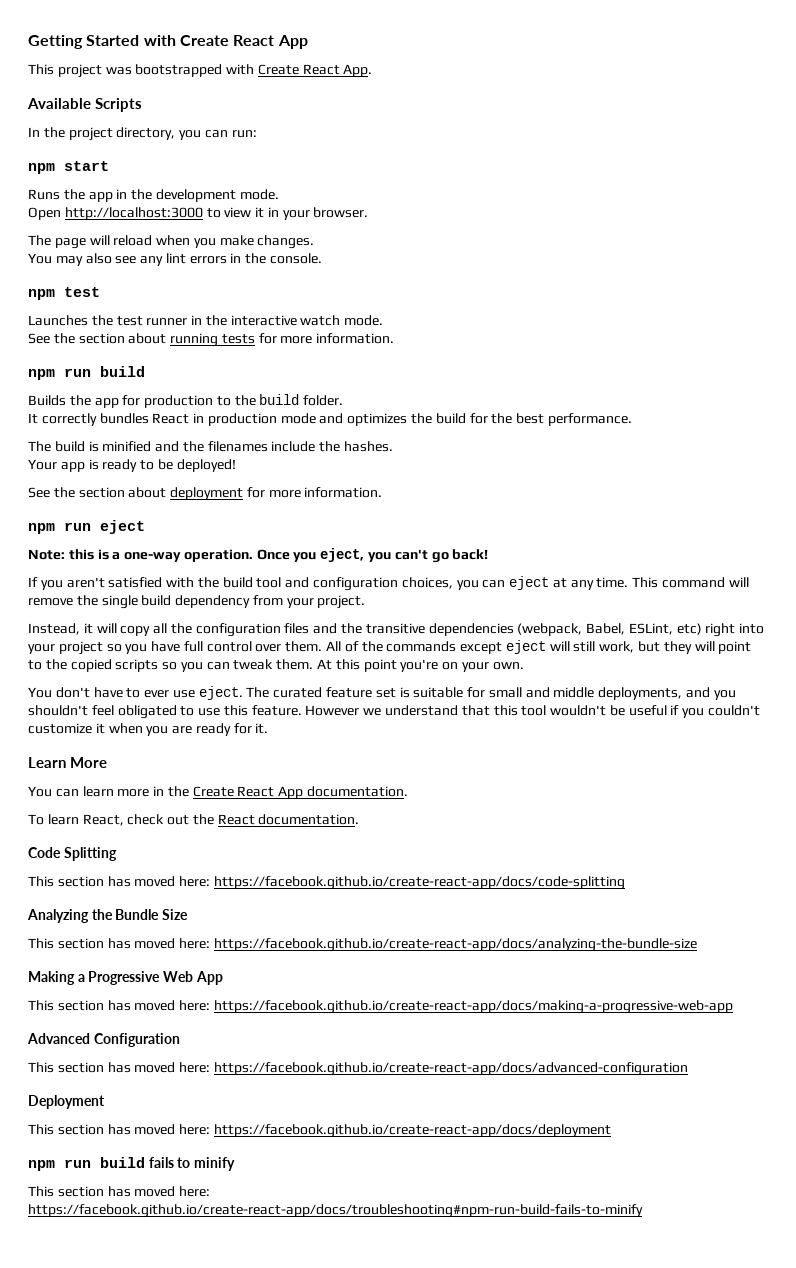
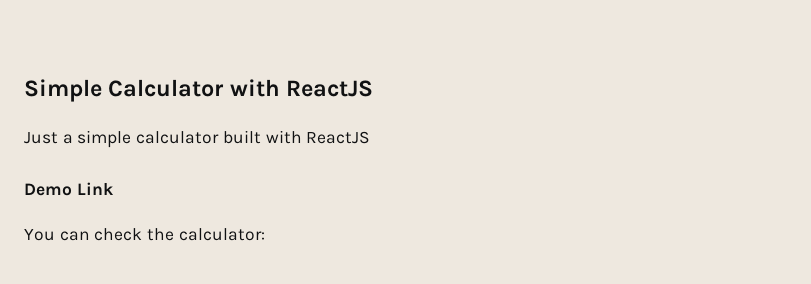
[28,35,308,49] [28,64,373,78] [27,98,142,112] [28,127,257,141] [28,161,109,174] [28,189,279,202] [28,207,369,220] [28,235,315,249] [28,253,323,266] [28,287,100,300] [28,315,384,326] [28,333,395,347] [28,366,145,380] [28,394,344,408] [28,413,632,426] [28,441,394,452] [28,459,236,472] [28,487,383,500] [28,520,145,534] [28,548,489,563] [28,576,749,591] [28,595,366,609] [28,623,765,637] [28,640,752,655] [28,659,524,672] [28,686,736,700] [28,705,761,719] [28,723,269,736] [28,757,107,768] [28,786,409,799] [28,814,360,826] [28,847,117,861] [28,876,625,890] [27,909,188,923] [28,938,697,952] [28,971,223,985] [28,1000,733,1014] [27,1033,180,1047] [28,1062,688,1076] [28,1095,105,1109] [28,1124,611,1138] [28,1157,235,1171] [28,1186,211,1197] [28,1204,643,1218] Getting Started with Create React App // This project was bootstrapped with Create React App. // Available Scripts // In the project directory, you can run: // npm start // Runs the app in the development mode. // Open http://localhost:3000 to view it in your browser. // The page will reload when you make changes. // You may also see any lint errors in the console. // npm test // Launches the test runner in the interactive watch mode. // See the section about running tests for more information. // npm run build // Builds the app for production to the build folder. // It correctly bundles React in production mode and optimizes the build for the best performance. // The build is minified and the filenames include the hashes. // Your app is ready to be deployed! // See the section about deployment for more information. // npm run eject // Note: this is a one-way operation. Once you eject, you can't go back! // If you aren't satisfied with the build tool and configuration choices, you can eject at any time. This command will remove the single build dependency from your project. // Instead, it will copy all the configuration files and the transitive dependencies (webpack, Babel, ESLint, etc) right into your project so you have full control over them. All of the commands except eject will still work, but they will point to the copied scripts so you can tweak them. At this point you're on your own. // You don't have to ever use eject. The curated feature set is suitable for small and middle deployments, and you shouldn't feel obligated to use this feature. However we understand that this tool wouldn't be useful if you couldn't customize it when you are ready for it. // Learn More // You can learn more in the Create React App documentation. // To learn React, check out the React documentation. // Code Splitting // This section has moved here: https://facebook.github.io/create-react-app/docs/code-splitting // Analyzing the Bundle Size // This section has moved here: https://facebook.github.io/create-react-app/docs/analyzing-the-bundle-size // Making a Progressive Web App // This section has moved here: https://facebook.github.io/create-react-app/docs/making-a-progressive-web-app // Advanced Configuration // This section has moved here: https://facebook.github.io/create-react-app/docs/advanced-configuration // Deployment // This section has moved here: https://facebook.github.io/create-react-app/docs/deployment // npm run build fails to minify // This section has moved here: https://facebook.github.io/create-react-app/docs/troubleshooting#npm-run-build-fails-to-minify -> [24,79,374,102] [24,130,371,148] [24,182,114,196] [24,228,265,241] Simple Calculator with ReactJS // Just a simple calculator built with ReactJS // Demo Link // You can check the calculator:

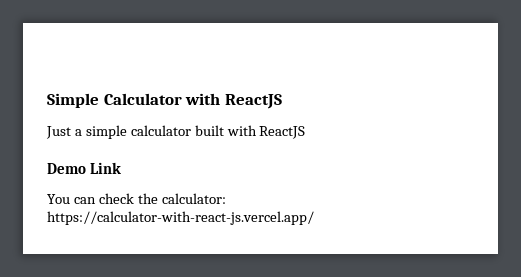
(265, 234) none -> [47,211,314,225] https://calculator-with-react-js.vercel.app/

